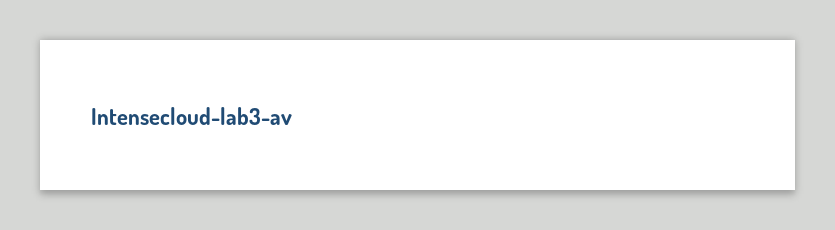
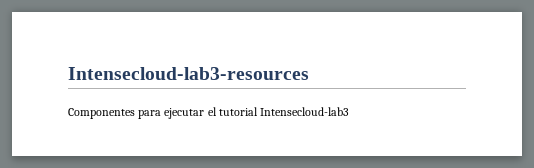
[91,107,292,125] Intensecloud-lab3-av -> [68,67,309,80] [68,107,350,119] Intensecloud-lab3-resources // Componentes para ejecutar el tutorial Intensecloud-lab3

